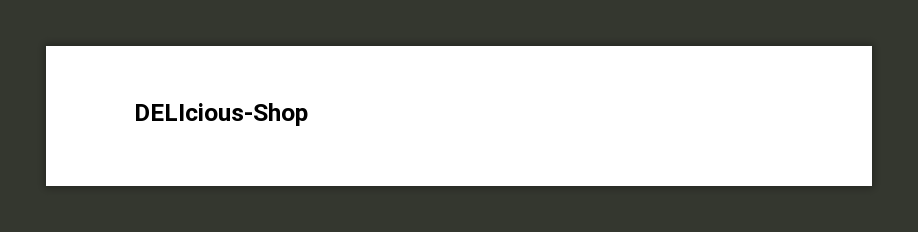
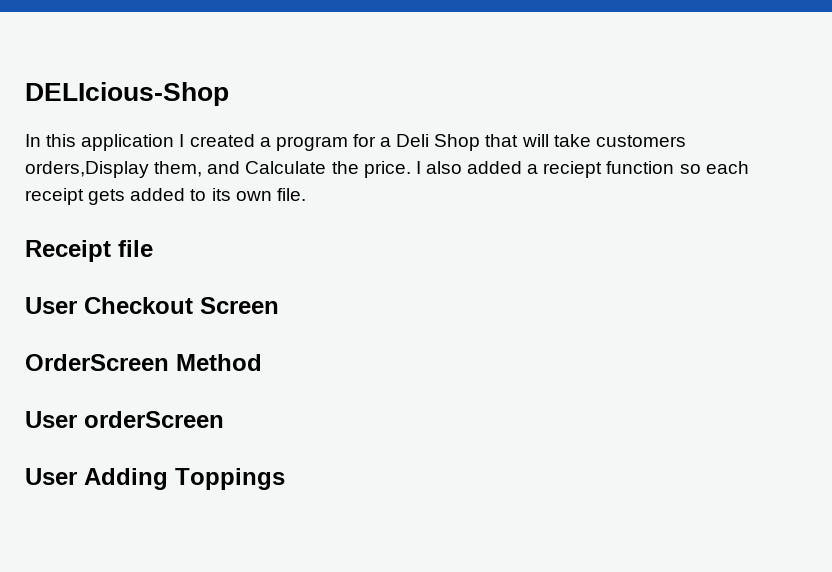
(308, 114) none -> [25,134,686,151] [25,161,749,178] [25,188,306,205] [25,240,153,262] [25,297,279,314] [25,354,262,371] [25,411,224,428] [25,468,285,490] // In this application I created a program for a Deli Shop that will take customers orders,Display them, and Calculate the price. I also added a reciept function so each receipt gets added to its own file. // Receipt file // User Checkout Screen // OrderScreen Method // User orderScreen // User Adding Toppings

